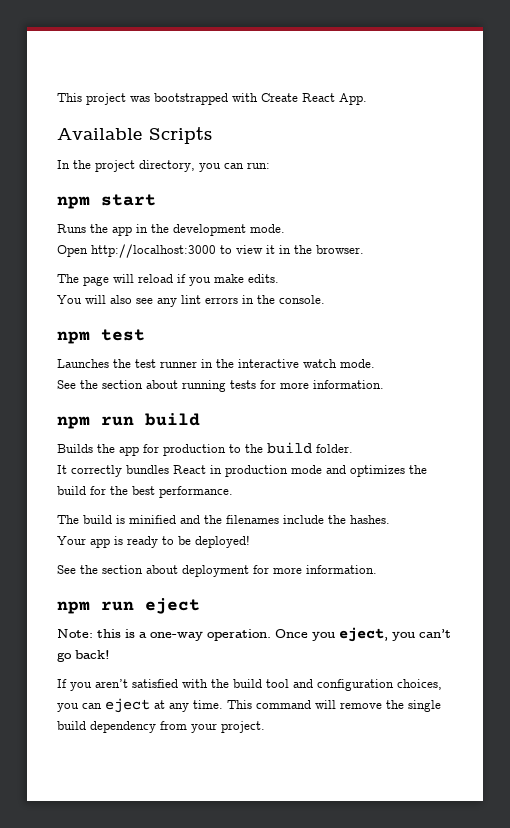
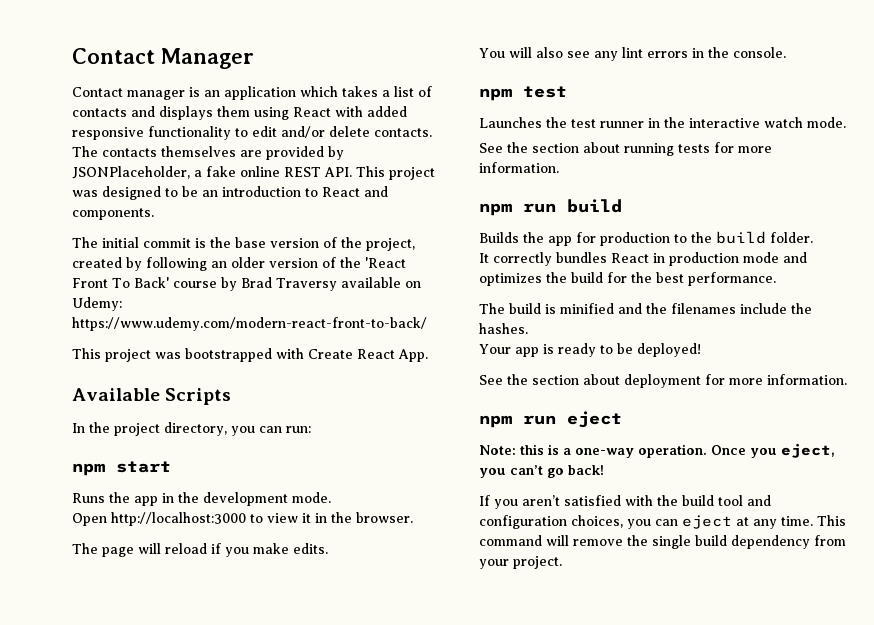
(57, 97) none -> [72,48,254,69] [72,86,432,100] [72,106,407,120] [72,126,432,140] [72,146,344,160] [72,166,435,180] [72,186,388,200] [72,208,154,220] [72,237,415,251] [72,257,406,271] [72,277,421,291] [72,297,122,311] [72,317,427,331] Contact Manager // Contact manager is an application which takes a list of contacts and displays them using React with added responsive functionality to edit and/or delete contacts. The contacts themselves are provided by JSONPlaceholder, a fake online REST API. This project was designed to be an introduction to React and components. // The initial commit is the base version of the project, created by following an older version of the 'React Front To Back' course by Brad Traversy available on Udemy: https://www.udemy.com/modern-react-front-to-back/ //

